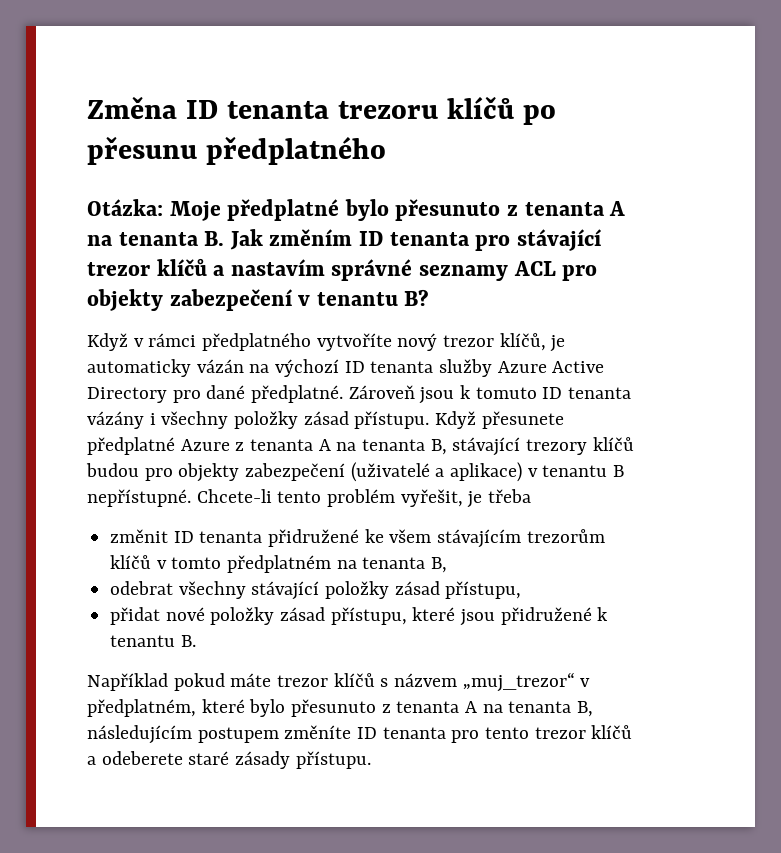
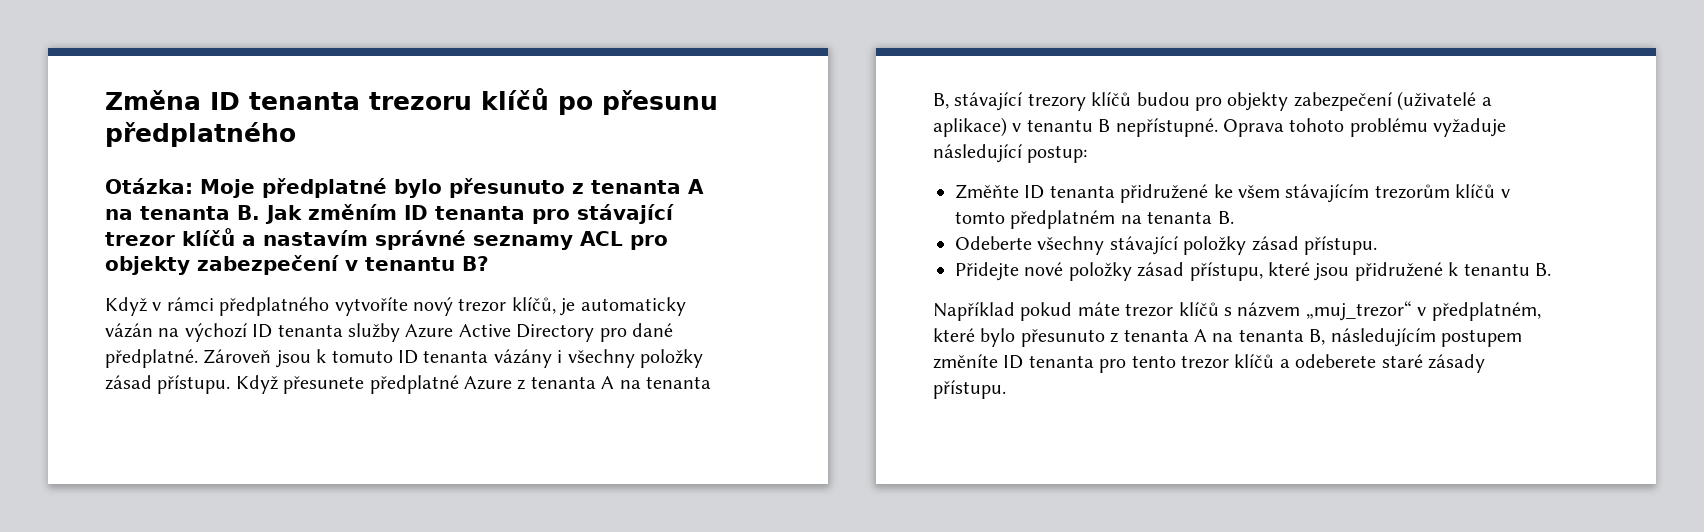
[196,489,532,508] [110,529,169,543] Chcete-li tento problém vyřešit, je třeba // změnit -> [1223,118,1507,137] [933,144,1088,163] [955,184,1019,199] Oprava tohoto problému vyžaduje následující postup: // Změňte
[431,557,448,573] [110,581,174,595] B, // odebrat -> [1217,211,1234,224] [955,236,1032,250] B. // Odeberte
[445,581,522,599] [110,607,161,625] přístupu, // přidat -> [1304,236,1377,255] [955,262,1019,281] přístupu. // Přidejte

